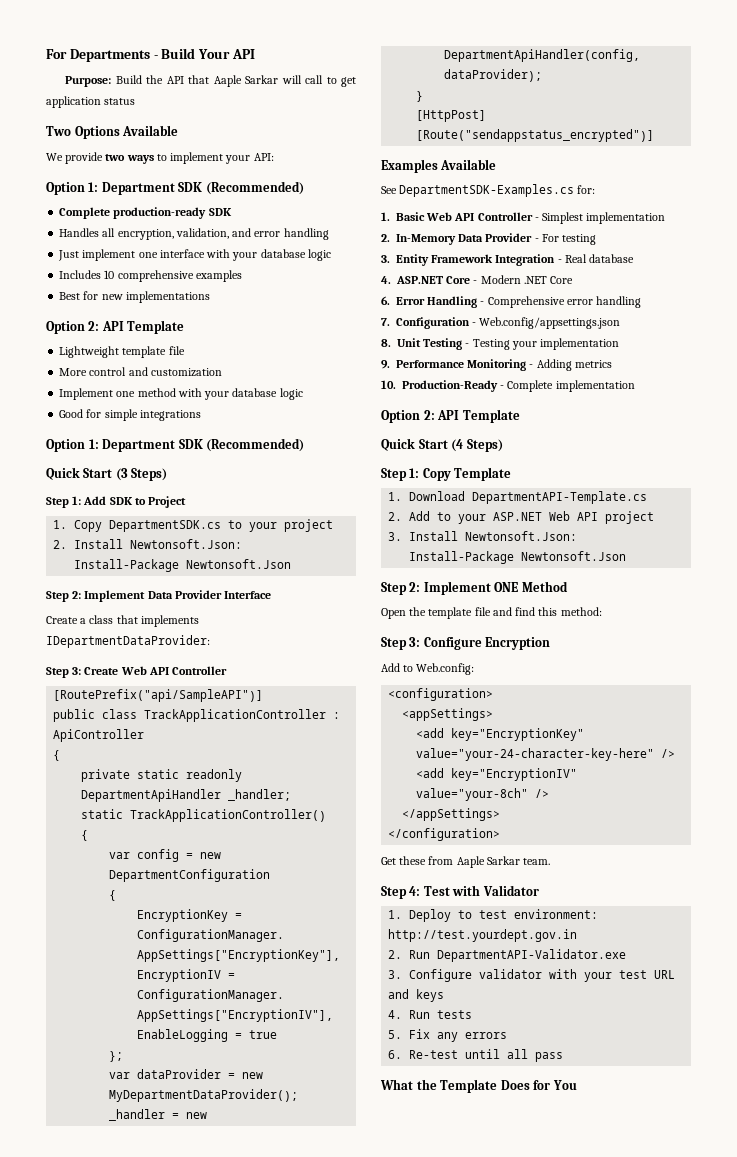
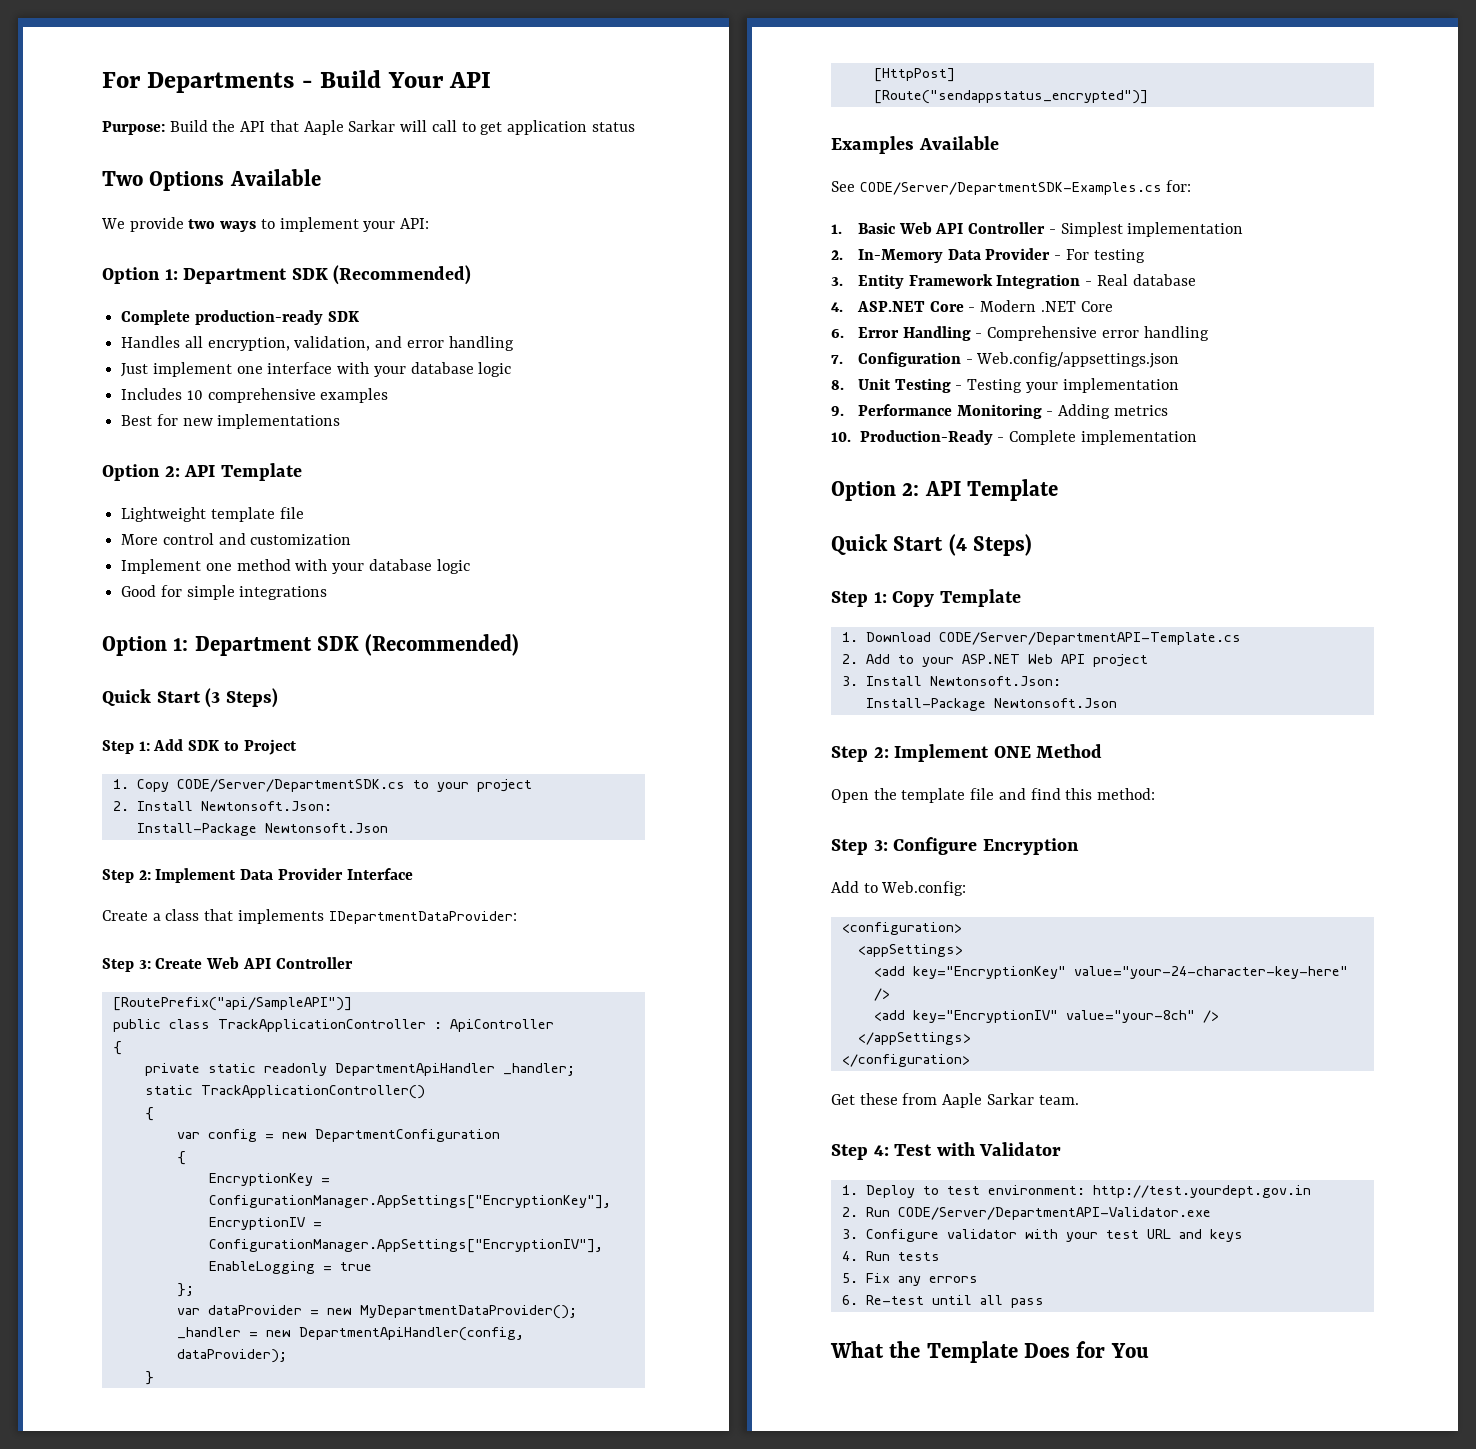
[109,520,222,532] DepartmentSDK.cs -> [176,779,405,792] CODE/Server/DepartmentSDK.cs
[399,184,575,197] DepartmentSDK-Examples.cs -> [859,182,1162,195] CODE/Server/DepartmentSDK-Examples.cs
[472,491,648,504] DepartmentAPI-Template.cs -> [938,632,1241,645] CODE/Server/DepartmentAPI-Template.cs
[437,949,627,962] DepartmentAPI-Validator.exe -> [897,1207,1211,1220] CODE/Server/DepartmentAPI-Validator.exe

